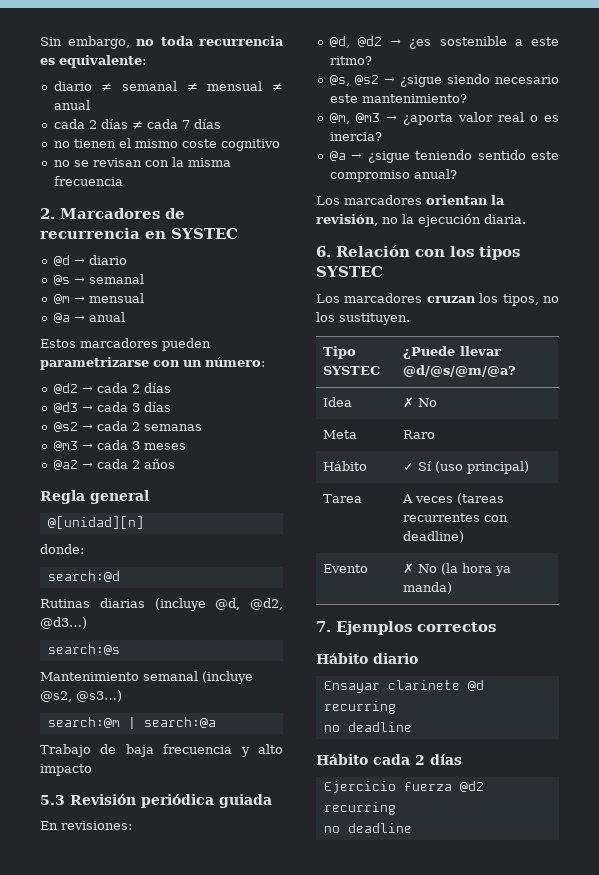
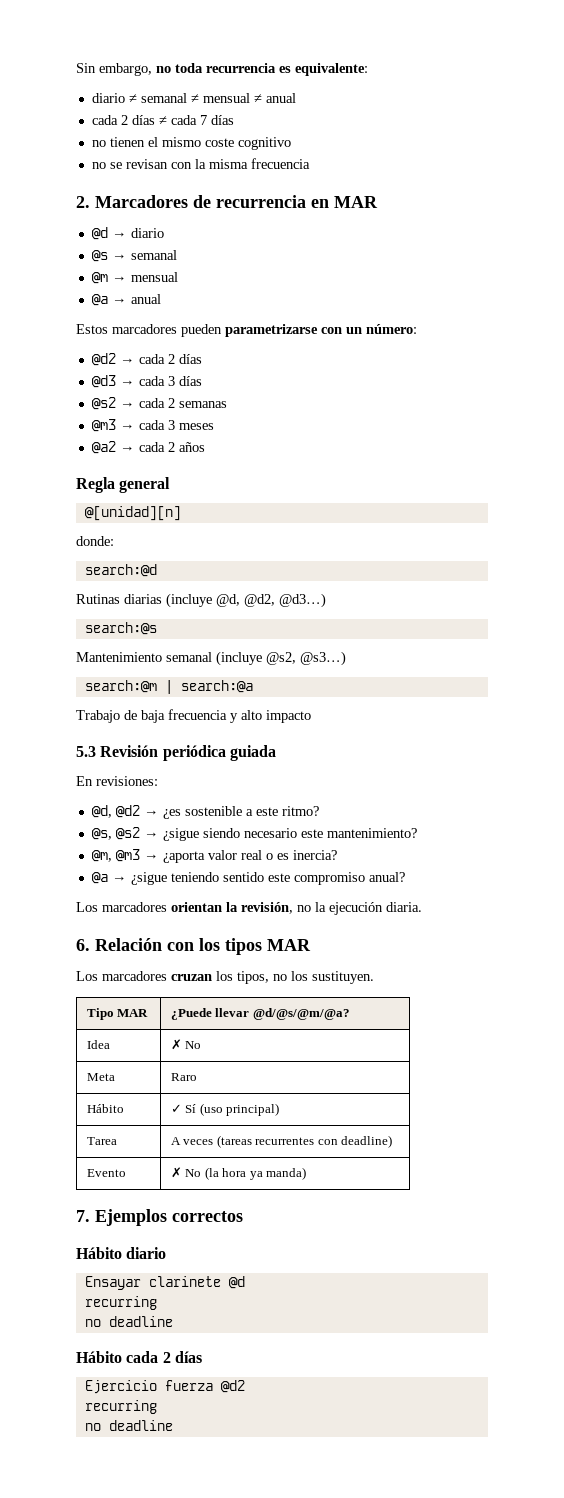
[171,228,238,239] SYSTEC -> [334,196,378,208] MAR
[316,266,383,277] SYSTEC -> [267,939,311,951] MAR
[323,366,381,375] SYSTEC -> [117,1009,149,1017] MAR

